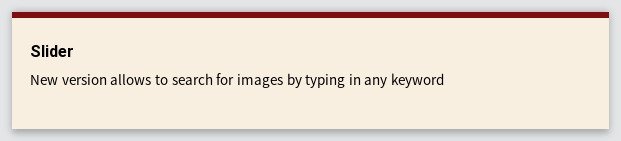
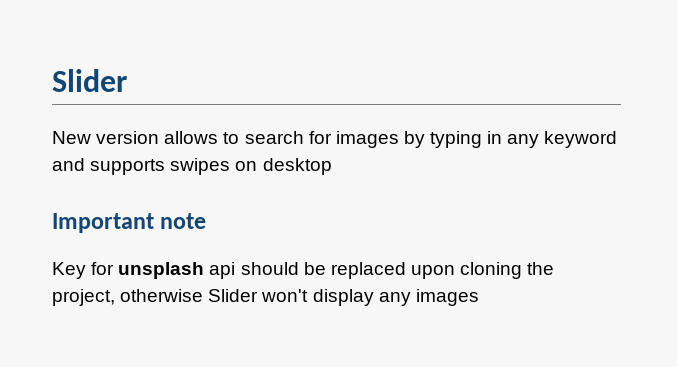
(445, 80) none -> [52,158,332,175] [52,213,207,233] [52,262,555,279] [52,289,479,306] and supports swipes on desktop // Important note // Key for unsplash api should be replaced upon cloning the project, otherwise Slider won't display any images

